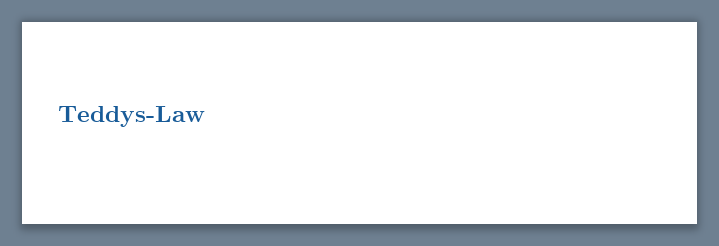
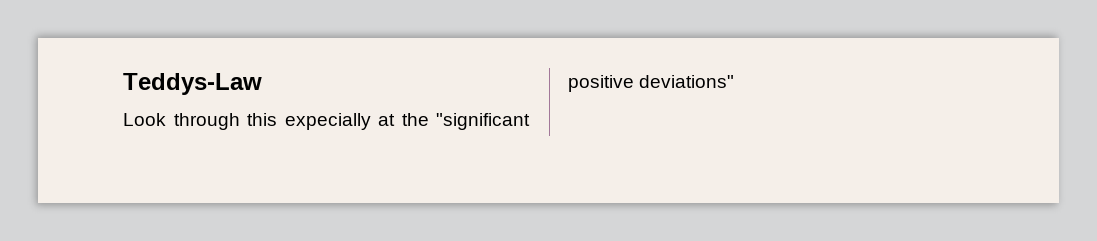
(205, 116) none -> [123,113,530,130] [568,75,735,92] // Look through this expecially at the "significant positive deviations"

